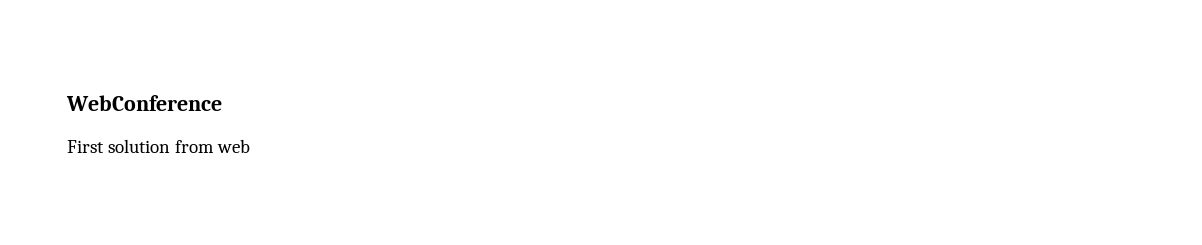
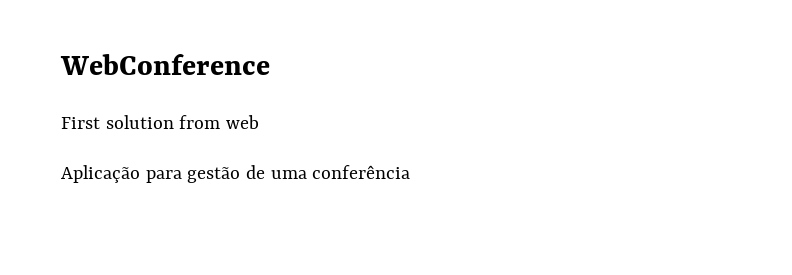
(251, 146) none -> [61,165,411,183] // Aplicação para gestão de uma conferência

